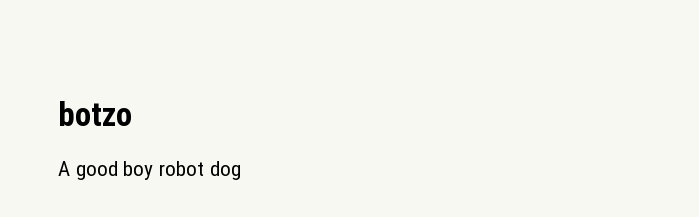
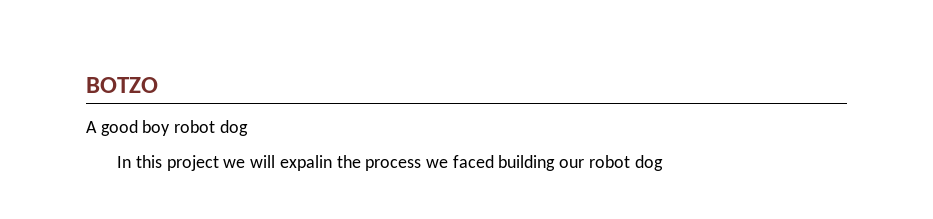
[58,101,132,126] botzo -> [86,77,158,93] BOTZO
(241, 170) none -> [117,155,663,171] // In this project we will expalin the process we faced building our robot dog

